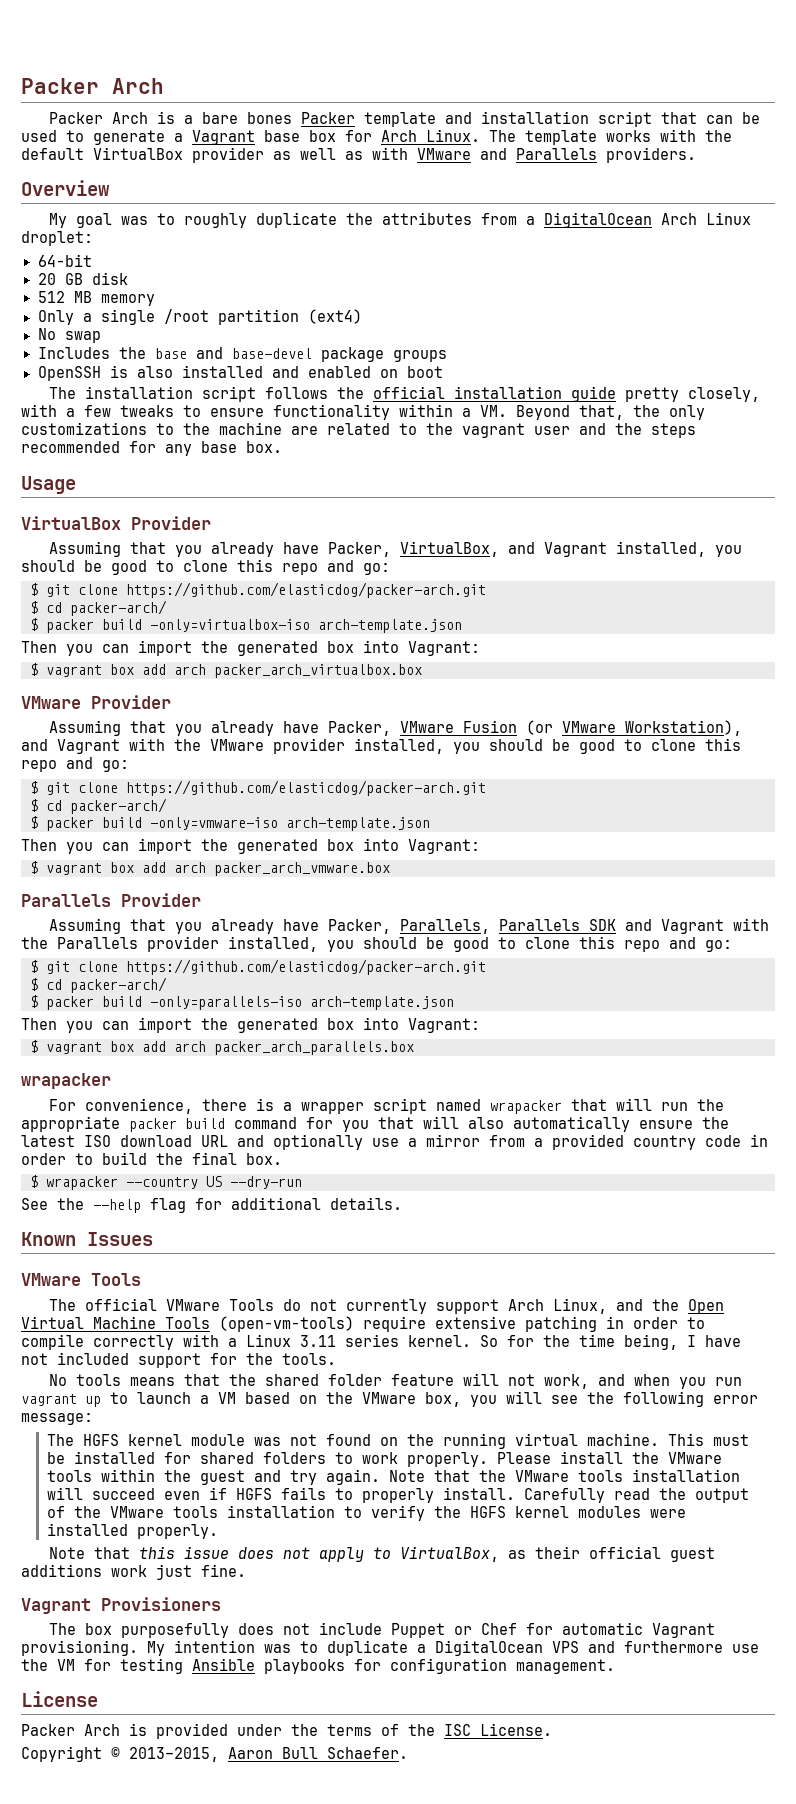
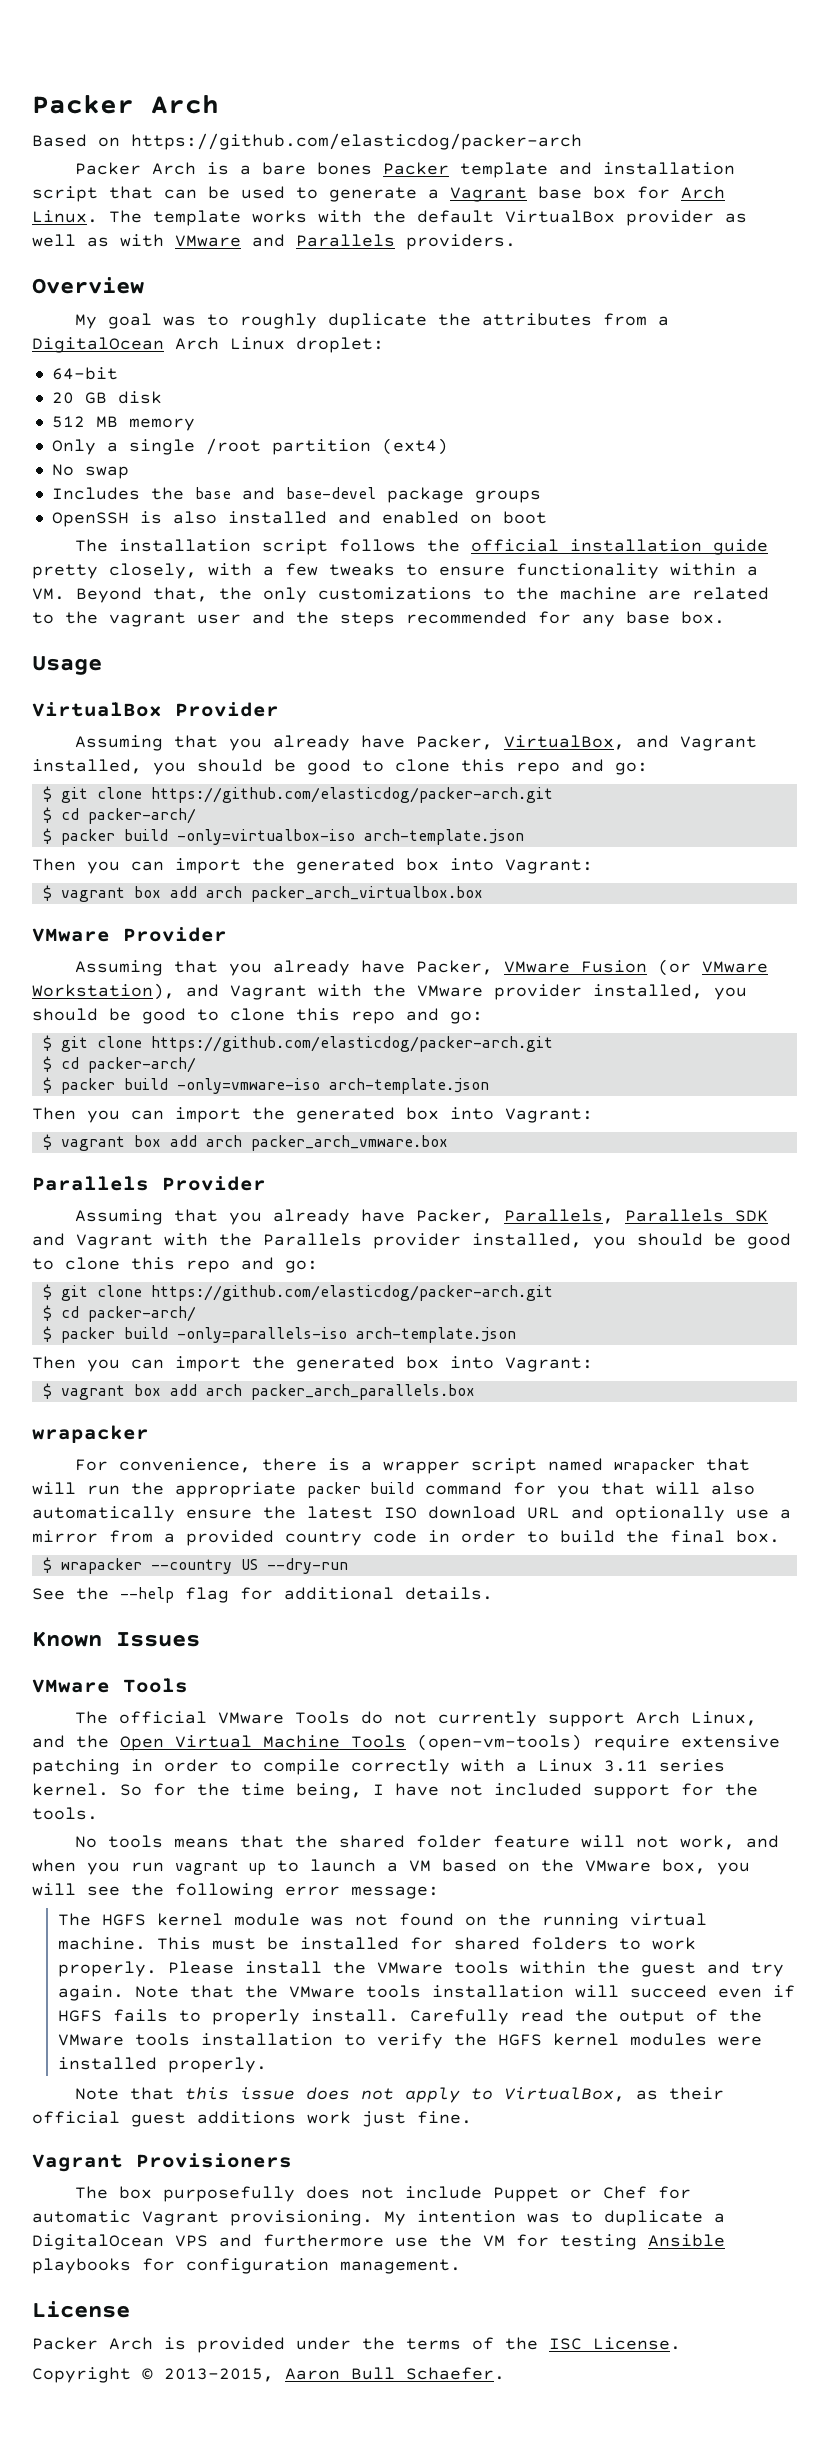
[21,78,164,94] Packer Arch -> [32,95,219,114] [32,133,582,150] Packer Arch // Based on https://github.com/elasticdog/packer-arch

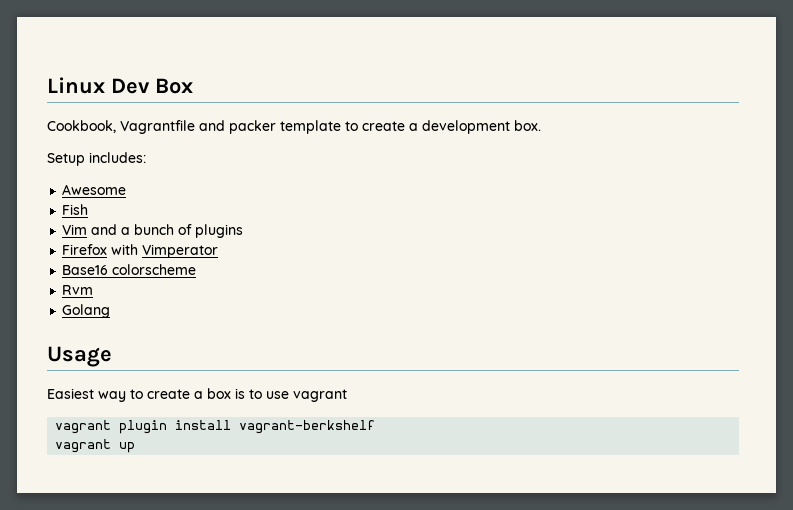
[32,95,219,114] [32,133,582,150] [74,162,735,178] [32,186,725,202] [32,210,747,226] [32,234,516,250] [32,277,144,294] [74,313,669,329] [32,337,384,353] [51,367,118,380] [51,391,162,404] [51,416,195,431] [51,438,448,455] [51,464,129,479] [51,487,541,503] [51,511,547,527] [74,539,768,555] [32,563,758,579] [32,587,769,603] [32,611,725,627] [32,656,102,675] [32,702,279,717] [74,735,757,751] [32,759,648,775] [42,786,553,803] [42,807,196,824] [42,828,524,845] [32,858,593,874] [42,885,483,902] [32,927,227,942] [74,959,768,976] [32,983,747,1000] [32,1008,483,1024] [42,1035,553,1052] [42,1056,196,1073] [42,1077,489,1094] [32,1107,593,1123] [42,1134,448,1151] [32,1176,266,1191] [74,1209,768,1225] [32,1233,791,1249] [32,1257,318,1273] [42,1284,553,1301] [42,1305,196,1322] [42,1326,516,1343] [32,1356,593,1372] [42,1383,475,1400] [32,1425,149,1443] [74,1458,750,1474] [32,1482,755,1498] [32,1506,791,1522] [32,1530,780,1546] [42,1557,348,1574] [32,1587,493,1603] [32,1631,200,1647] [32,1678,188,1693] [74,1711,757,1727] [32,1734,780,1751] [32,1759,725,1775] [32,1783,758,1799] [32,1807,98,1820] [74,1835,779,1850] [32,1859,750,1875] [32,1883,439,1899] [58,1913,708,1929] [58,1937,697,1950] [58,1961,785,1977] [58,1985,796,2001] [58,2009,763,2025] [58,2033,763,2049] [58,2057,268,2073] [74,2087,724,2103] [32,2111,472,2127] [32,2153,292,2172] [74,2186,691,2202] [32,2210,725,2226] [32,2234,725,2250] [32,2258,461,2274] [32,2301,130,2318] [32,2337,681,2353] [32,2367,505,2383] Packer Arch // Based on https://github.com/elasticdog/packer-arch // Packer Arch is a bare bones Packer template and installation script that can be used to generate a Vagrant base box for Arch Linux. The template works with the default VirtualBox provider as well as with VMware and Parallels providers. // Overview // My goal was to roughly duplicate the attributes from a DigitalOcean Arch Linux droplet: // 64-bit // 20 GB disk // 512 MB memory // Only a single /root partition (ext4) // No swap // Includes the base and base-devel package groups // OpenSSH is also installed and enabled on boot // The installation script follows the official installation guide pretty closely, with a few tweaks to ensure functionality within a VM. Beyond that, the only customizations to the machine are related to the vagrant user and the steps recommended for any base box. // Usage // VirtualBox Provider // Assuming that you already have Packer, VirtualBox, and Vagrant installed, you should be good to clone this repo and go: // $ git clone https://github.com/elasticdog/packer-arch.git // $ cd packer-arch/ // $ packer build -only=virtualbox-iso arch-template.json // Then you can import the generated box into Vagrant: // $ vagrant box add arch packer_arch_virtualbox.box // VMware Provider // Assuming that you already have Packer, VMware Fusion (or VMware Workstation), and Vagrant with the VMware provider installed, you should be good to clone this repo and go: // $ git clone https://github.com/elasticdog/packer-arch.git // $ cd packer-arch/ // $ packer build -only=vmware-iso arch-template.json // Then you can import the generated box into Vagrant: // $ vagrant box add arch packer_arch_vmware.box // Parallels Provider // Assuming that you already have Packer, Parallels, Parallels SDK and Vagrant with the Parallels provider installed, you should be good to clone this repo and go: // $ git clone https://github.com/elasticdog/packer-arch.git // $ cd packer-arch/ // $ packer build -only=parallels-iso arch-template.json // Then you can import the generated box into Vagrant: // $ vagrant box add arch packer_arch_parallels.box // wrapacker // For convenience, there is a wrapper script named wrapacker that will run the appropriate packer build command for you that will also automatically ensure the latest ISO download URL and optionally use a mirror from a provided country code in order to build the final box. // $ wrapacker --country US --dry-run // See the --help flag for additional details. // Known Issues // VMware Tools // The official VMware Tools do not currently support Arch Linux, and the Open Virtual Machine Tools (open-vm-tools) require extensive patching in order to compile correctly with a Linux 3.11 series kernel. So for the time being, I have not included support for the tools. // No tools means that the shared folder feature will not work, and when you run vagrant up to launch a VM based on the VMware box, you will see the following error message: // The HGFS kernel module was not found on the running virtual machine. This must be installed for shared folders to work properly. Please install the VMware tools within the guest and try again. Note that the VMware tools installation will succeed even if HGFS fails to properly install. Carefully read the output of the VMware tools installation to verify the HGFS kernel modules were installed properly. // Note that this issue does not apply to VirtualBox, as their official guest additions work just fine. // Vagrant Provisioners // The box purposefully does not include Puppet or Chef for automatic Vagrant provisioning. My intention was to duplicate a DigitalOcean VPS and furthermore use the VM for testing Ansible playbooks for configuration management. // License // Packer Arch is provided under the terms of the ISC License. // Copyright © 2013–2015, Aaron Bull Schaefer. -> [47,77,193,94] [47,120,541,134] [47,152,146,166] [62,184,127,195] [62,204,89,215] [62,224,244,238] [62,244,219,258] [62,264,197,275] [62,285,94,295] [62,304,111,318] [47,346,112,367] [47,388,347,402] [55,420,376,434] [55,439,136,453] Linux Dev Box // Cookbook, Vagrantfile and packer template to create a development box. // Setup includes: // Awesome // Fish // Vim and a bunch of plugins // Firefox with Vimperator // Base16 colorscheme // Rvm // Golang // Usage // Easiest way to create a box is to use vagrant // vagrant plugin install vagrant-berkshelf // vagrant up

